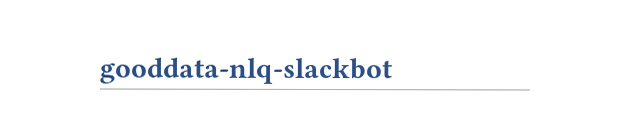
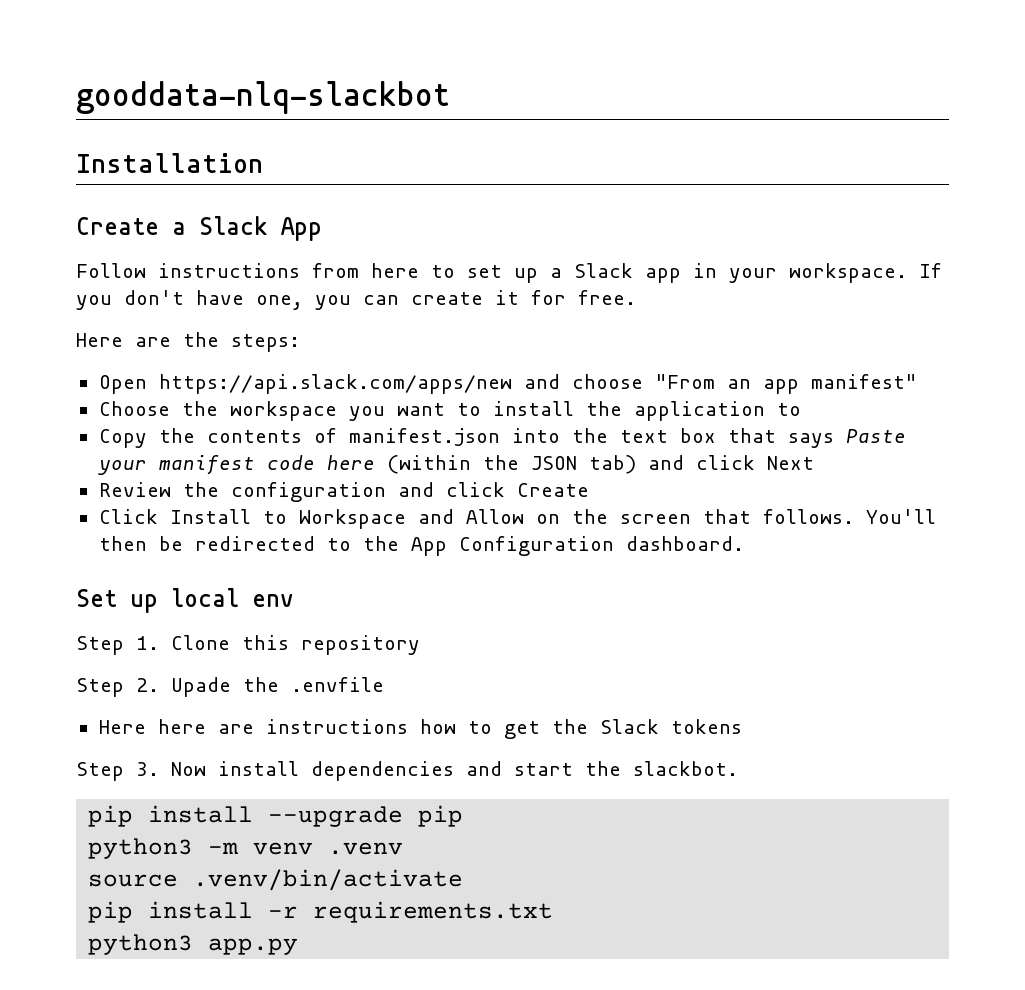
(393, 71) none -> [76,153,263,173] [76,216,322,241] [76,263,942,283] [76,290,636,310] [76,332,300,352] [98,374,917,394] [98,401,801,421] [98,428,906,448] [96,455,814,475] [98,482,589,502] [98,509,936,529] [98,536,744,556] [76,588,293,613] [76,635,420,655] [76,677,384,697] [98,719,742,739] [76,761,738,781] [88,805,464,827] [88,838,404,859] [88,869,464,891] [88,901,554,923] [88,934,299,955] // Installation // Create a Slack App // Follow instructions from here to set up a Slack app in your workspace. If you don't have one, you can create it for free. // Here are the steps: // Open https://api.slack.com/apps/new and choose "From an app manifest" // Choose the workspace you want to install the application to // Copy the contents of manifest.json into the text box that says Paste your manifest code here (within the JSON tab) and click Next // Review the configuration and click Create // Click Install to Workspace and Allow on the screen that follows. You'll then be redirected to the App Configuration dashboard. // Set up local env // Step 1. Clone this repository // Step 2. Upade the .envfile // Here here are instructions how to get the Slack tokens // Step 3. Now install dependencies and start the slackbot. // pip install --upgrade pip // python3 -m venv .venv // source .venv/bin/activate // pip install -r requirements.txt // python3 app.py

